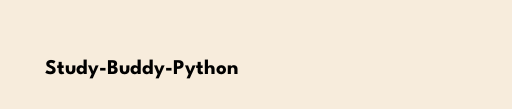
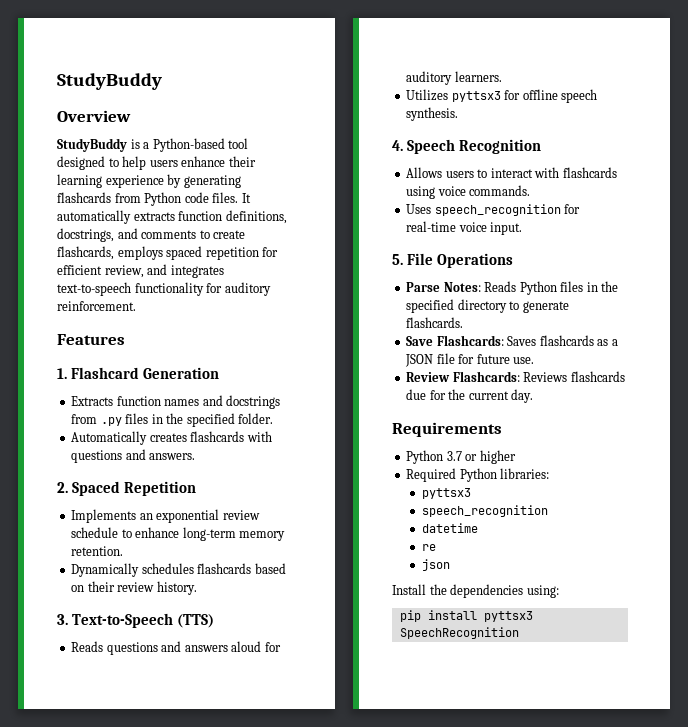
[45,59,239,79] Study-Buddy-Python -> [57,73,162,90] [57,110,131,122] [57,138,249,152] [57,156,256,170] [57,174,241,188] [57,192,251,206] [57,210,287,224] [57,228,246,242] [57,246,279,260] [57,264,224,278] [57,282,271,296] [57,301,136,311] [57,334,125,345] [57,367,219,379] [71,395,281,409] [71,413,274,427] [71,431,272,445] [71,449,196,463] [57,481,196,496] [71,509,260,523] [71,527,286,541] [71,546,124,556] [71,563,286,577] [71,581,197,595] [57,613,214,628] [71,641,281,655] [406,71,502,85] [406,89,598,103] [406,107,459,121] [392,139,541,154] [406,167,617,178] [406,185,531,199] [406,204,581,216] [406,221,523,235] [392,253,513,268] [406,281,619,295] [406,299,569,313] [406,317,464,328] [406,335,618,346] [405,353,535,367] [406,371,625,382] [406,389,534,403] [392,422,502,437] [406,450,516,464] [406,468,550,482] [421,488,471,499] [421,505,548,517] [421,523,478,533] [421,544,436,551] [421,559,450,571] [392,584,559,598] [399,610,533,622] [399,627,519,639] StudyBuddy // Overview // StudyBuddy is a Python-based tool designed to help users enhance their learning experience by generating flashcards from Python code files. It automatically extracts function definitions, docstrings, and comments to create flashcards, employs spaced repetition for efficient review, and integrates text-to-speech functionality for auditory reinforcement. // Features // 1. Flashcard Generation // Extracts function names and docstrings from .py files in the specified folder. // Automatically creates flashcards with questions and answers. // 2. Spaced Repetition // Implements an exponential review schedule to enhance long-term memory retention. // Dynamically schedules flashcards based on their review history. // 3. Text-to-Speech (TTS) // Reads questions and answers aloud for auditory learners. // Utilizes pyttsx3 for offline speech synthesis. // 4. Speech Recognition // Allows users to interact with flashcards using voice commands. // Uses speech_recognition for real-time voice input. // 5. File Operations // Parse Notes: Reads Python files in the specified directory to generate flashcards. // Save Flashcards: Saves flashcards as a JSON file for future use. // Review Flashcards: Reviews flashcards due for the current day. // Requirements // Python 3.7 or higher // Required Python libraries: // pyttsx3 // speech_recognition // datetime // re // json // Install the dependencies using: // pip install pyttsx3 SpeechRecognition

